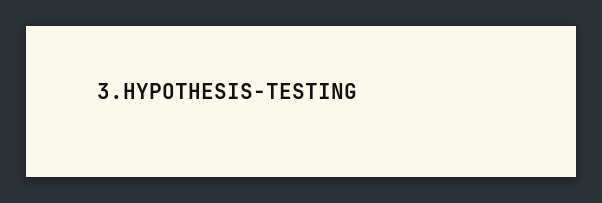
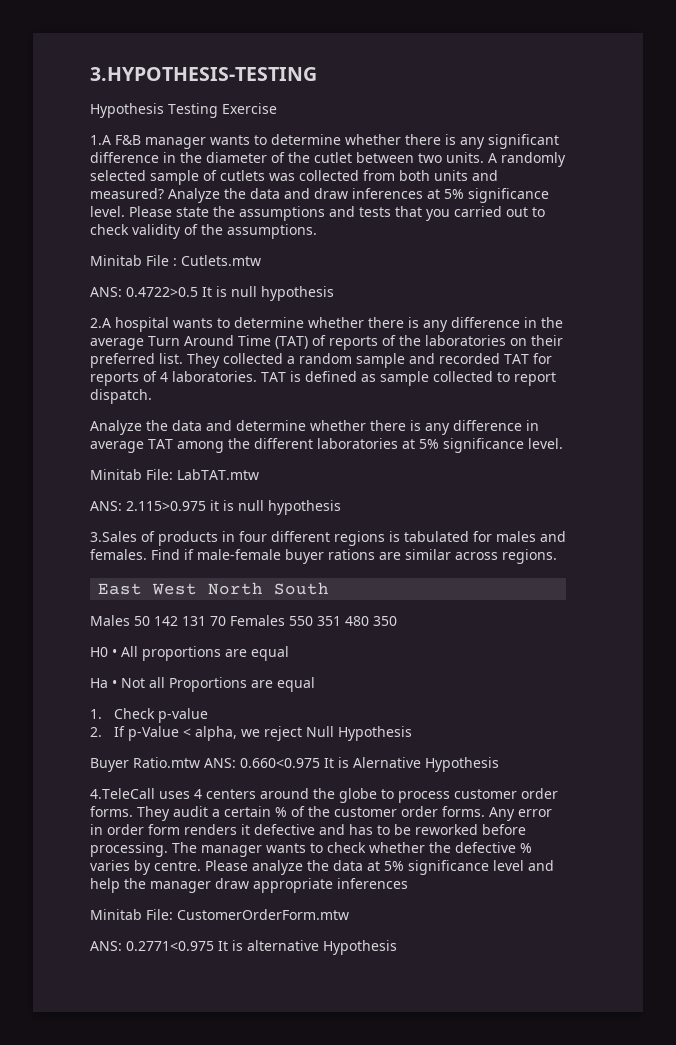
(357, 91) none -> [90,103,277,118] [90,134,559,149] [90,152,566,167] [90,170,498,185] [90,188,549,203] [90,206,545,221] [90,224,317,239] [90,255,261,266] [90,286,334,301] [90,317,563,332] [90,335,563,350] [90,353,552,368] [90,371,556,386] [90,389,152,404] [90,420,539,435] [90,438,563,453] [90,469,259,480] [90,500,341,515] [90,531,566,546] [90,549,557,564] [98,582,330,595] [90,615,397,626] [90,646,289,661] [90,677,315,692] [90,708,209,723] [90,726,413,741] [90,757,499,772] [90,788,558,803] [90,806,552,821] [90,824,526,835] [90,842,532,857] [90,860,554,875] [90,878,408,893] [90,909,349,920] [90,940,397,955] // Hypothesis Testing Exercise // 1.A F&B manager wants to determine whether there is any significant difference in the diameter of the cutlet between two units. A randomly selected sample of cutlets was collected from both units and measured? Analyze the data and draw inferences at 5% significance level. Please state the assumptions and tests that you carried out to check validity of the assumptions. // Minitab File : Cutlets.mtw // ANS: 0.4722>0.5 It is null hypothesis // 2.A hospital wants to determine whether there is any difference in the average Turn Around Time (TAT) of reports of the laboratories on their preferred list. They collected a random sample and recorded TAT for reports of 4 laboratories. TAT is defined as sample collected to report dispatch. // Analyze the data and determine whether there is any difference in average TAT among the different laboratories at 5% significance level. // Minitab File: LabTAT.mtw // ANS: 2.115>0.975 it is null hypothesis // 3.Sales of products in four different regions is tabulated for males and females. Find if male-female buyer rations are similar across regions. // East West North South // Males 50 142 131 70 Females 550 351 480 350 // H0 • All proportions are equal // Ha • Not all Proportions are equal // 1. Check p-value // 2. If p-Value < alpha, we reject Null Hypothesis // Buyer Ratio.mtw ANS: 0.660<0.975 It is Alernative Hypothesis // 4.TeleCall uses 4 centers around the globe to process customer order forms. They audit a certain % of the customer order forms. Any error in order form renders it defective and has to be reworked before processing. The manager wants to check whether the defective % varies by centre. Please analyze the data at 5% significance level and help the manager draw appropriate inferences // Minitab File: CustomerOrderForm.mtw // ANS: 0.2771<0.975 It is alternative Hypothesis

